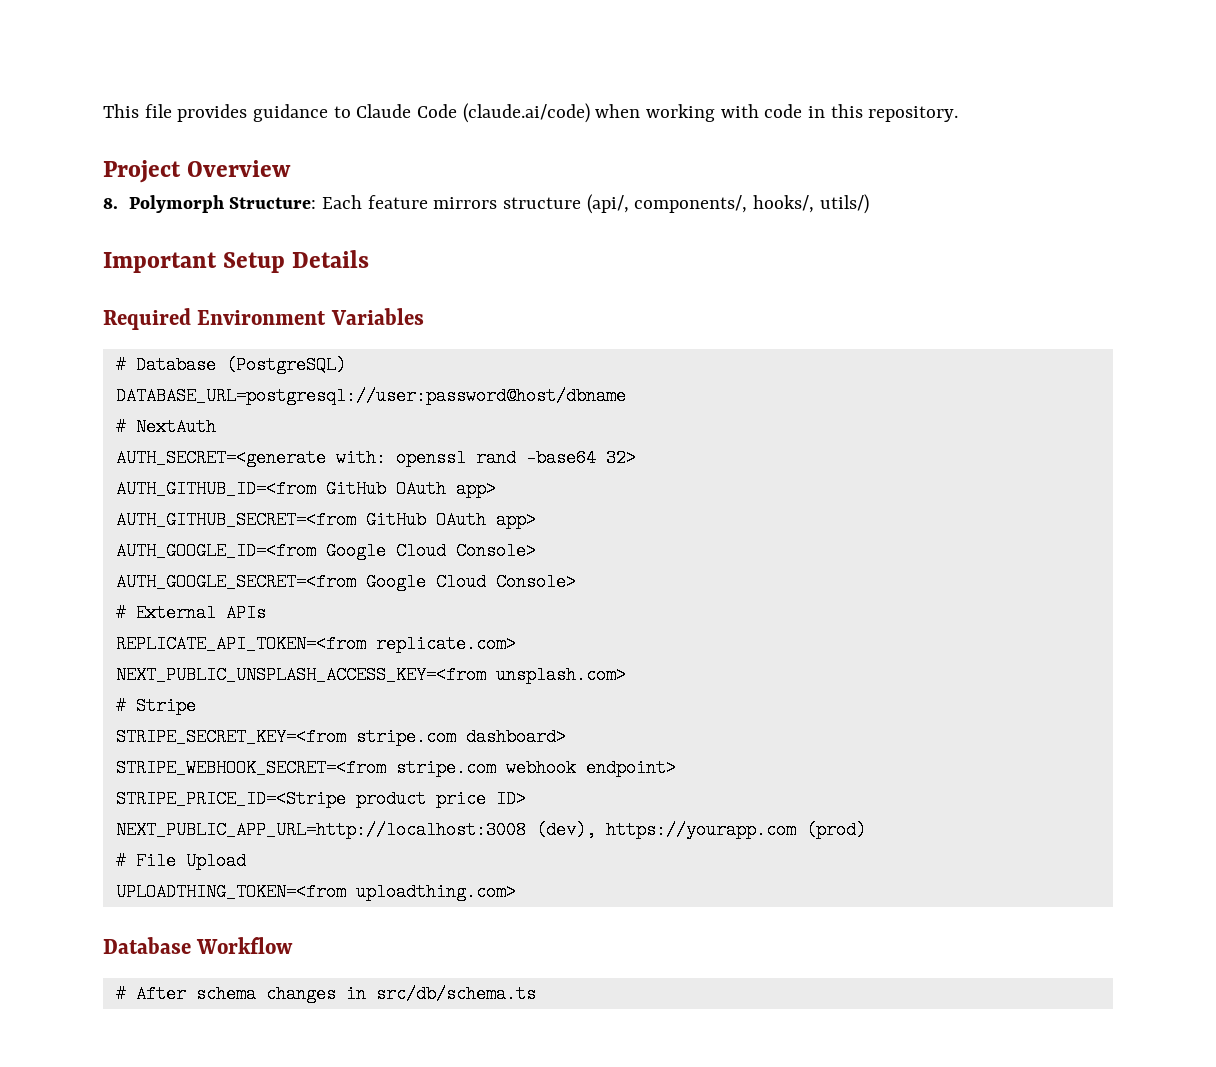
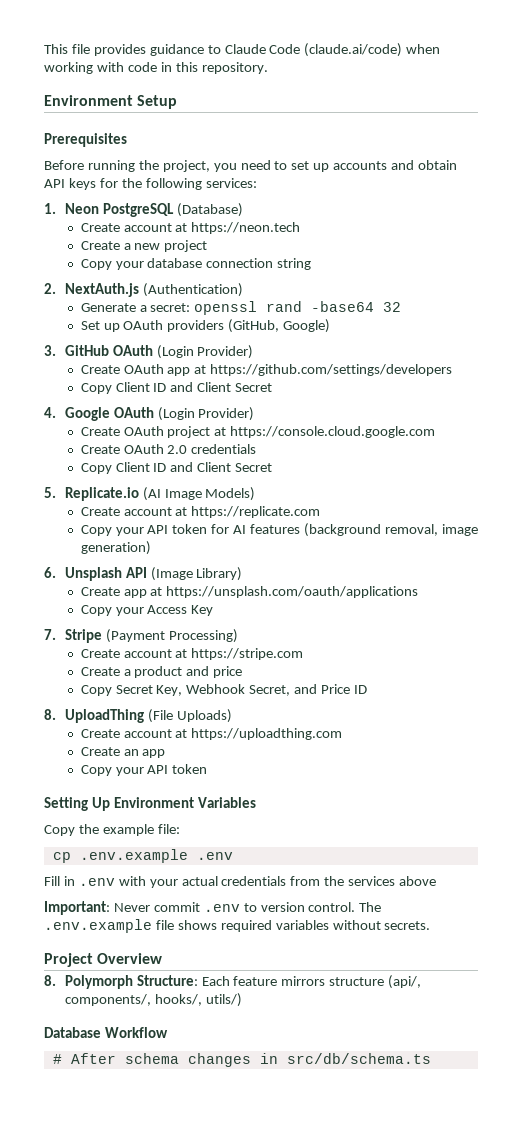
(959, 114) none -> [44,95,178,109] [44,133,127,147] [44,160,458,172] [44,178,257,190] [44,203,243,217] [80,222,301,234] [80,240,208,252] [80,258,312,270] [44,283,243,297] [80,301,402,315] [80,319,331,333] [44,345,254,359] [80,364,453,376] [80,382,273,394] [44,407,255,421] [80,426,436,438] [80,444,257,454] [80,462,273,474] [44,487,256,501] [80,506,321,518] [80,523,478,537] [80,541,151,555] [44,567,243,581] [80,586,419,598] [80,605,214,616] [44,629,238,643] [80,648,304,660] [80,666,243,678] [80,684,368,696] [44,709,232,723] [80,728,343,740] [80,747,166,758] [80,764,208,776] [44,797,257,811] [44,824,180,836] [52,849,233,863] [44,876,437,888] [44,901,382,915] [44,919,431,933] // Environment Setup // Prerequisites // Before running the project, you need to set up accounts and obtain API keys for the following services: // 1. Neon PostgreSQL (Database) // Create account at https://neon.tech // Create a new project // Copy your database connection string // 2. NextAuth.js (Authentication) // Generate a secret: openssl rand -base64 32 // Set up OAuth providers (GitHub, Google) // 3. GitHub OAuth (Login Provider) // Create OAuth app at https://github.com/settings/developers // Copy Client ID and Client Secret // 4. Google OAuth (Login Provider) // Create OAuth project at https://console.cloud.google.com // Create OAuth 2.0 credentials // Copy Client ID and Client Secret // 5. Replicate.io (AI Image Models) // Create account at https://replicate.com // Copy your API token for AI features (background removal, image generation) // 6. Unsplash API (Image Library) // Create app at https://unsplash.com/oauth/applications // Copy your Access Key // 7. Stripe (Payment Processing) // Create account at https://stripe.com // Create a product and price // Copy Secret Key, Webhook Secret, and Price ID // 8. UploadThing (File Uploads) // Create account at https://uploadthing.com // Create an app // Copy your API token // Setting Up Environment Variables // Copy the example file: // cp .env.example .env // Fill in .env with your actual credentials from the services above // Important: Never commit .env to version control. The .env.example file shows required variables without secrets.
[103,250,370,273] [103,308,424,330] [115,356,346,374] [115,387,626,405] [115,418,216,436] [115,449,636,467] [115,480,496,498] [115,511,536,529] [115,542,536,560] [115,573,576,591] [115,604,266,622] [115,635,516,653] [115,666,626,684] [115,697,196,715] [115,728,566,746] [115,759,676,777] [115,790,526,808] [115,821,866,839] [115,852,246,870] [115,883,516,901] // Important Setup Details // Required Environment Variables // # Database (PostgreSQL) // DATABASE_URL=postgresql://user:password@host/dbname // # NextAuth // AUTH_SECRET=<generate with: openssl rand -base64 32> // AUTH_GITHUB_ID=<from GitHub OAuth app> // AUTH_GITHUB_SECRET=<from GitHub OAuth app> // AUTH_GOOGLE_ID=<from Google Cloud Console> // AUTH_GOOGLE_SECRET=<from Google Cloud Console> // # External APIs // REPLICATE_API_TOKEN=<from replicate.com> // NEXT_PUBLIC_UNSPLASH_ACCESS_KEY=<from unsplash.com> // # Stripe // STRIPE_SECRET_KEY=<from stripe.com dashboard> // STRIPE_WEBHOOK_SECRET=<from stripe.com webhook endpoint> // STRIPE_PRICE_ID=<Stripe product price ID> // NEXT_PUBLIC_APP_URL=http://localhost:3008 (dev), https://yourapp.com (prod) // # File Upload // UPLOADTHING_TOKEN=<from uploadthing.com> -> (242, 1000) none

